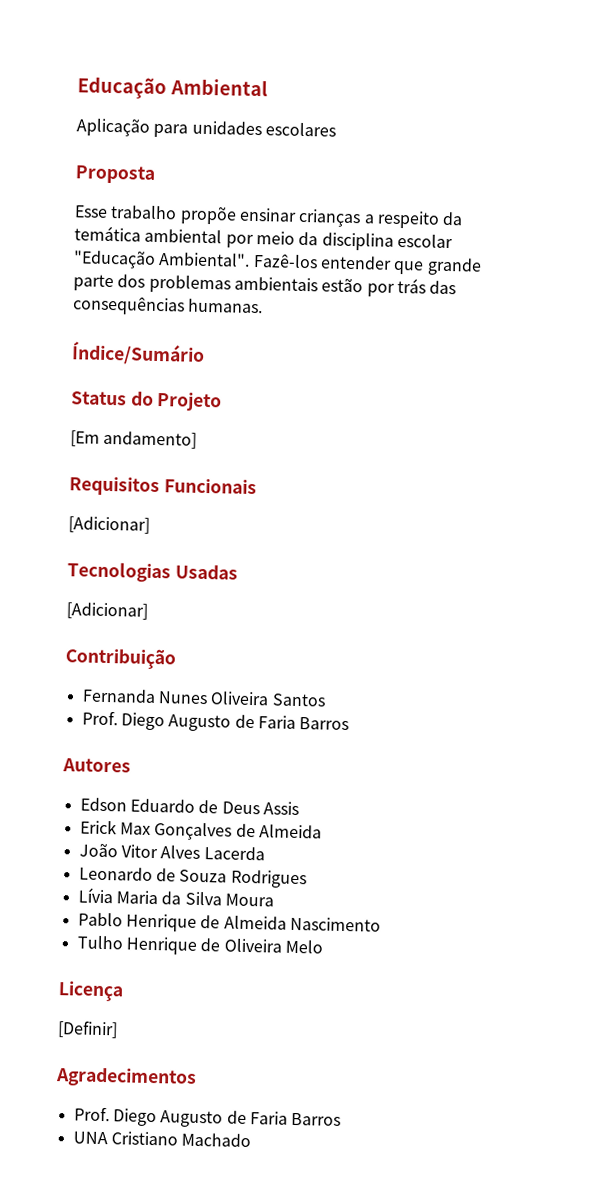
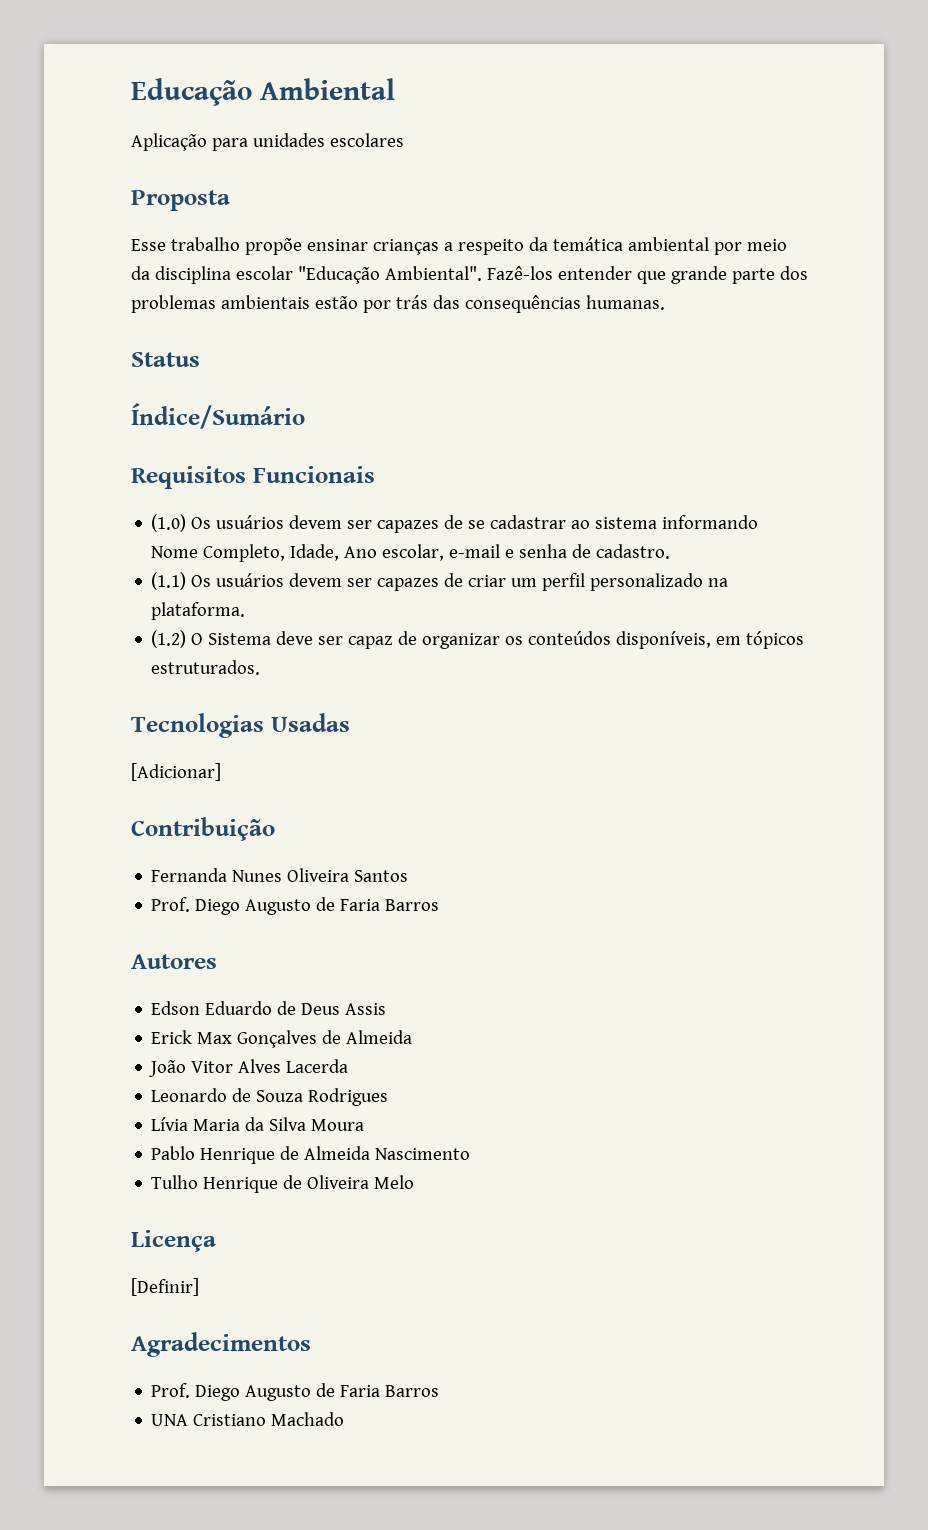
(264, 306) none -> [131,352,200,367] // Status
[71,391,223,412] [70,430,198,449] [69,476,257,497] [68,516,150,534] Status do Projeto // [Em andamento] // Requisitos Funcionais // [Adicionar] -> [131,466,375,489] [151,514,759,533] [151,544,671,562] [151,572,729,591] [151,602,246,620] [151,630,805,649] [151,660,261,675] Requisitos Funcionais // (1.0) Os usuários devem ser capazes de se cadastrar ao sistema informando Nome Completo, Idade, Ano escolar, e-mail e senha de cadastro. // (1.1) Os usuários devem ser capazes de criar um perfil personalizado na plataforma. // (1.2) O Sistema deve ser capaz de organizar os conteúdos disponíveis, em tópicos estruturados.

